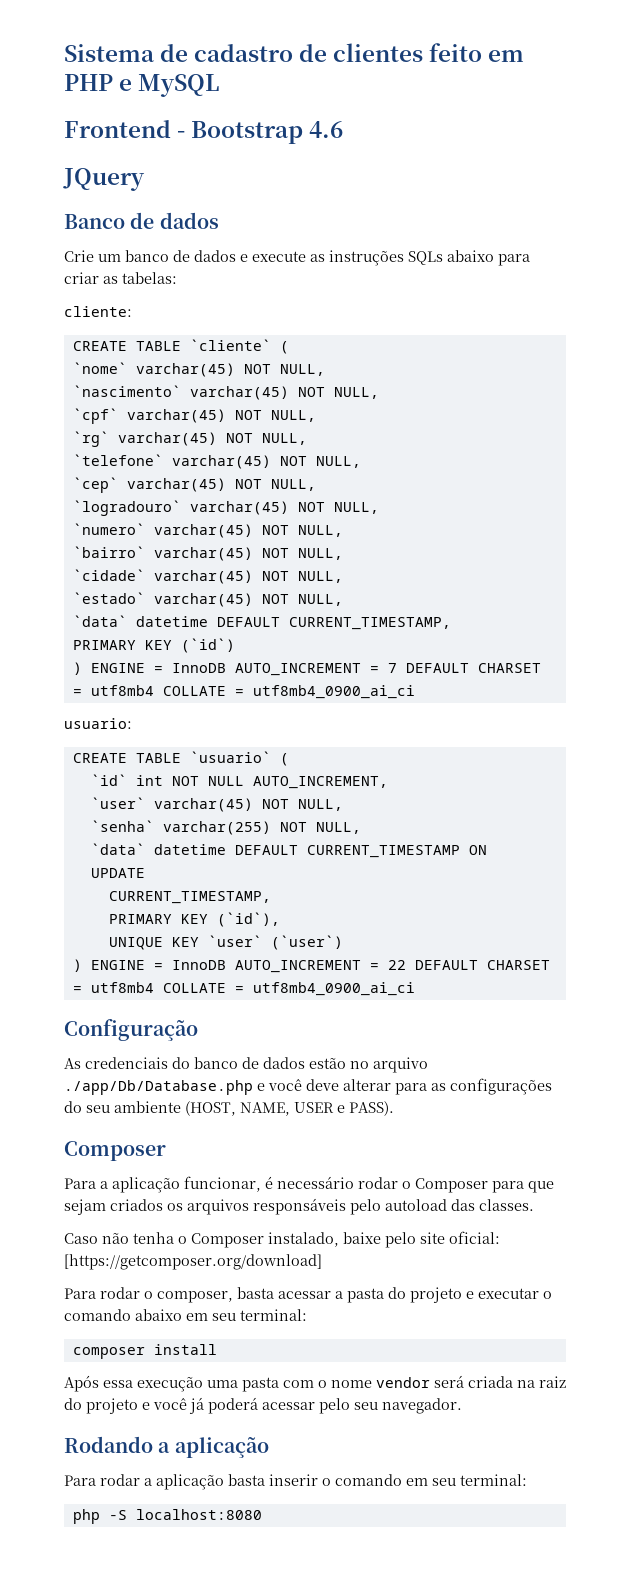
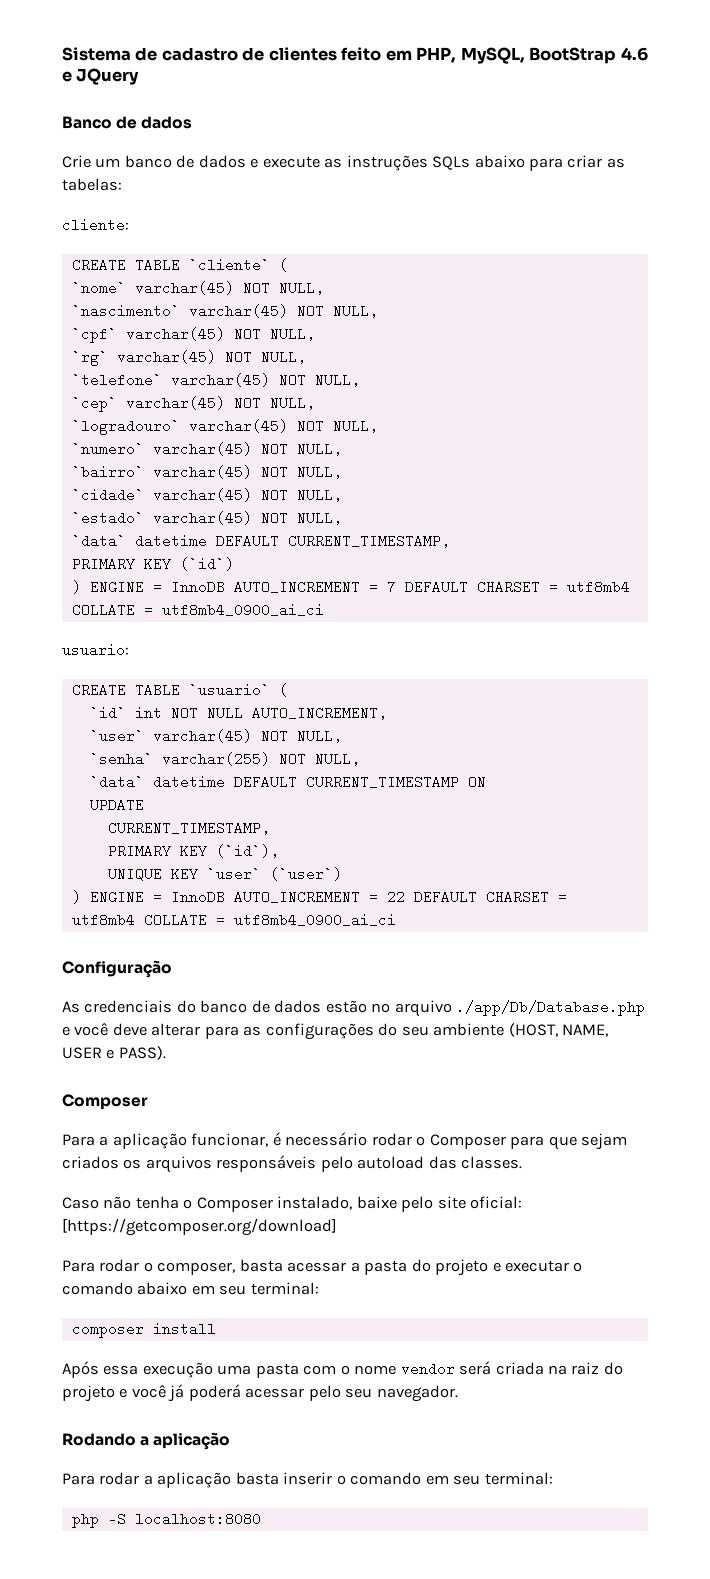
[64,74,220,97] [64,120,344,144] PHP e MySQL // Frontend - Bootstrap 4.6 // -> [416,47,648,64] [62,71,72,82] PHP, MySQL, BootStrap 4.6 e

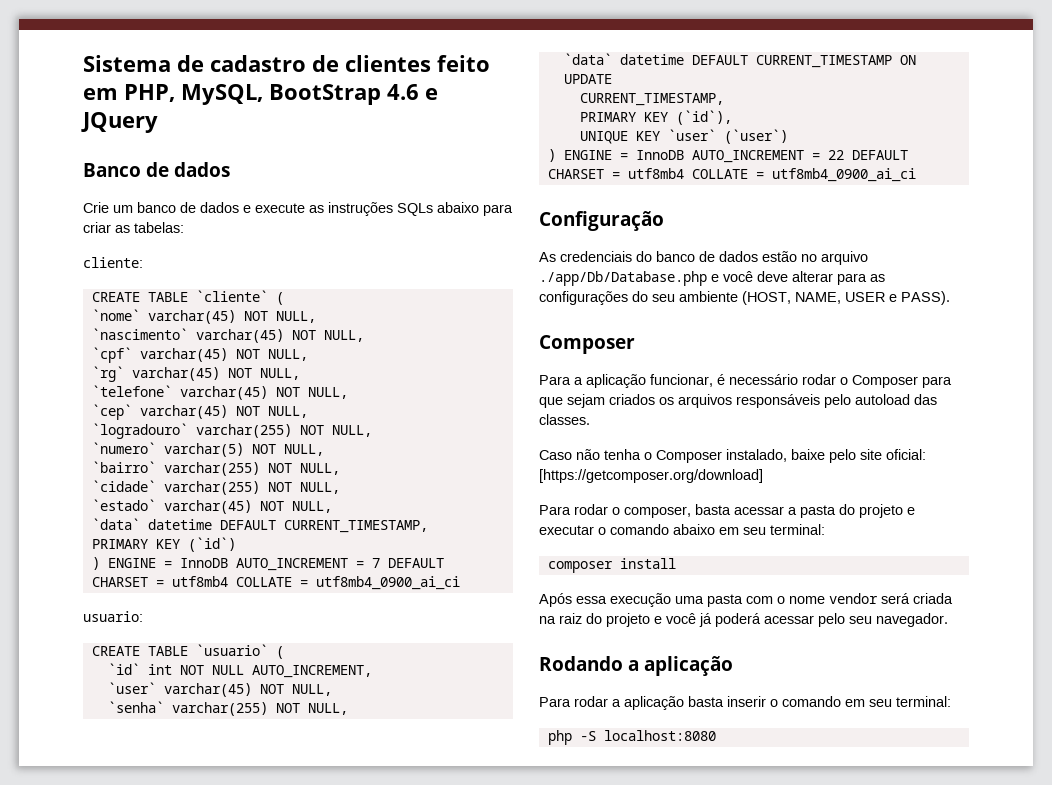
[188,419,288,433] varchar(45) -> [195,424,292,438] varchar(255)
[152,442,252,456] varchar(45) -> [163,443,244,457] varchar(5)
[152,465,252,479] varchar(45) -> [163,462,260,476] varchar(255)
[152,488,252,502] varchar(45) -> [163,481,260,495] varchar(255)

